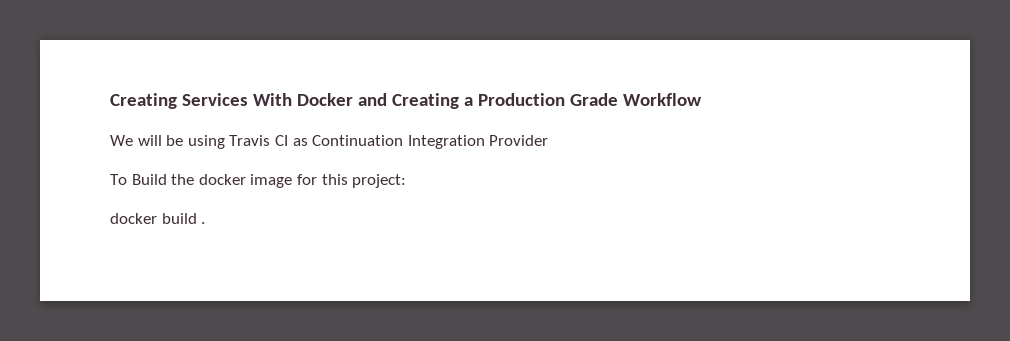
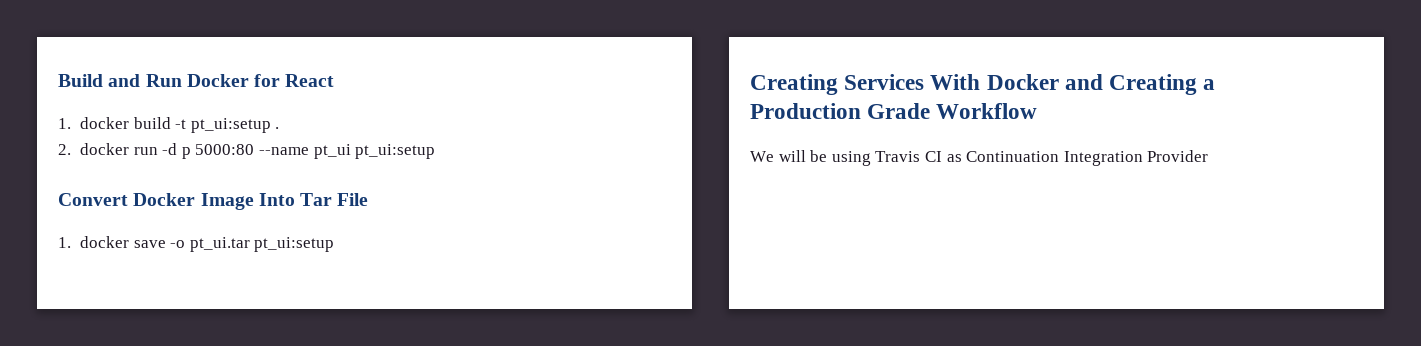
(110, 101) none -> [58,74,335,87] [58,117,280,133] [58,143,436,159] [58,193,369,210] [58,236,335,252] Build and Run Docker for React // 1. docker build -t pt_ui:setup . // 2. docker run -d p 5000:80 --name pt_ui pt_ui:setup // Convert Docker Image Into Tar File // 1. docker save -o pt_ui.tar pt_ui:setup //
[110,174,407,188] [110,213,206,224] // To Build the docker image for this project: // docker build . -> (1209, 156) none

